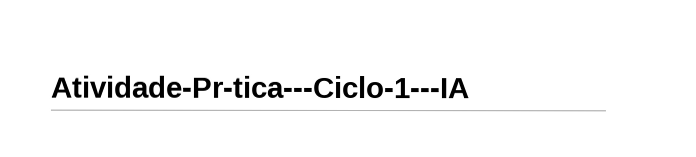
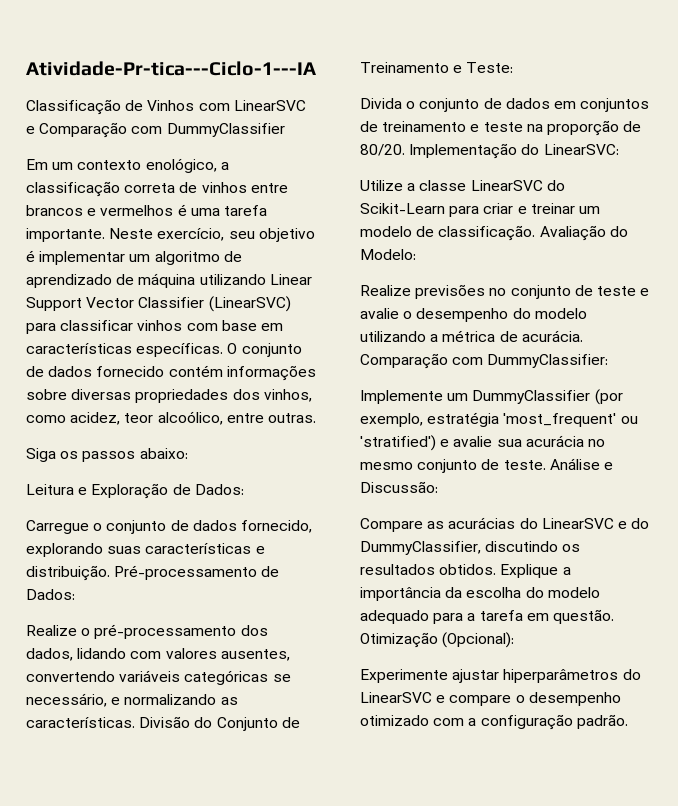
(470, 87) none -> [26,99,306,115] [26,122,285,138] [26,158,229,173] [26,181,288,197] [26,204,267,216] [26,228,315,242] [26,250,242,265] [26,273,312,288] [26,296,291,312] [26,320,283,334] [26,343,302,357] [26,365,316,381] [26,389,312,403] [26,411,316,425] [26,448,188,462] [26,483,244,499] [26,520,312,534] [26,543,265,557] [26,565,280,581] [26,589,75,600] [26,624,268,639] [26,648,290,661] [26,670,291,685] [26,693,238,707] [26,716,300,731] [360,62,514,73] [360,98,650,112] [360,120,642,136] [360,143,619,159] [360,180,565,191] [360,203,600,217] [360,225,628,241] [360,249,416,260] [360,284,650,299] [360,308,587,322] [360,330,583,342] [360,353,609,369] [360,389,623,405] [360,412,638,427] [360,435,605,451] [360,458,613,473] [360,481,438,493] [360,517,650,532] [360,541,581,555] [360,564,571,578] [360,587,600,601] [360,609,614,624] [360,632,515,648] [360,669,641,683] [360,692,621,706] [360,714,628,730] // Classificação de Vinhos com LinearSVC e Comparação com DummyClassifier // Em um contexto enológico, a classificação correta de vinhos entre brancos e vermelhos é uma tarefa importante. Neste exercício, seu objetivo é implementar um algoritmo de aprendizado de máquina utilizando Linear Support Vector Classifier (LinearSVC) para classificar vinhos com base em características específicas. O conjunto de dados fornecido contém informações sobre diversas propriedades dos vinhos, como acidez, teor alcoólico, entre outras. // Siga os passos abaixo: // Leitura e Exploração de Dados: // Carregue o conjunto de dados fornecido, explorando suas características e distribuição. Pré-processamento de Dados: // Realize o pré-processamento dos dados, lidando com valores ausentes, convertendo variáveis categóricas se necessário, e normalizando as características. Divisão do Conjunto de Treinamento e Teste: // Divida o conjunto de dados em conjuntos de treinamento e teste na proporção de 80/20. Implementação do LinearSVC: // Utilize a classe LinearSVC do Scikit-Learn para criar e treinar um modelo de classificação. Avaliação do Modelo: // Realize previsões no conjunto de teste e avalie o desempenho do modelo utilizando a métrica de acurácia. Comparação com DummyClassifier: // Implemente um DummyClassifier (por exemplo, estratégia 'most_frequent' ou 'stratified') e avalie sua acurácia no mesmo conjunto de teste. Análise e Discussão: // Compare as acurácias do LinearSVC e do DummyClassifier, discutindo os resultados obtidos. Explique a importância da escolha do modelo adequado para a tarefa em questão. Otimização (Opcional): // Experimente ajustar hiperparâmetros do LinearSVC e compare o desempenho otimizado com a configuração padrão.

